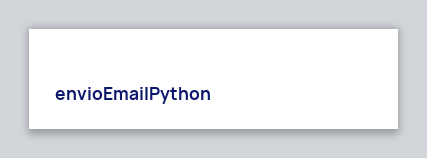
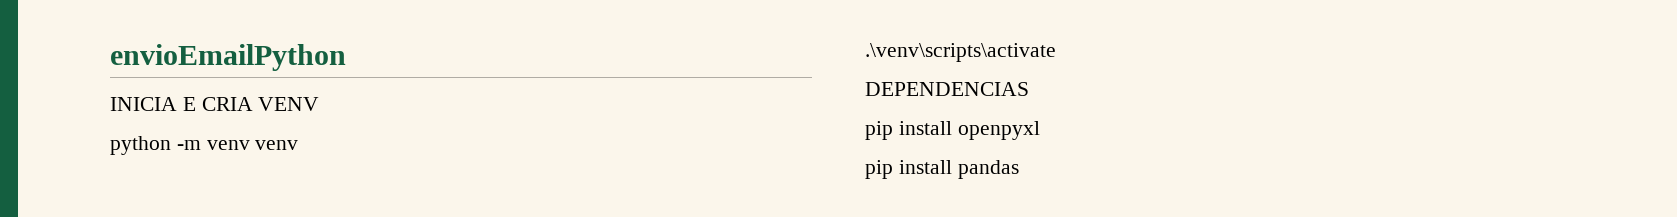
(211, 95) none -> [110,97,320,111] [110,136,299,155] [865,43,1056,62] [865,82,1029,96] [865,121,1040,140] [865,160,1019,179] // INICIA E CRIA VENV // python -m venv venv // .\venv\scripts\activate // DEPENDENCIAS // pip install openpyxl // pip install pandas

